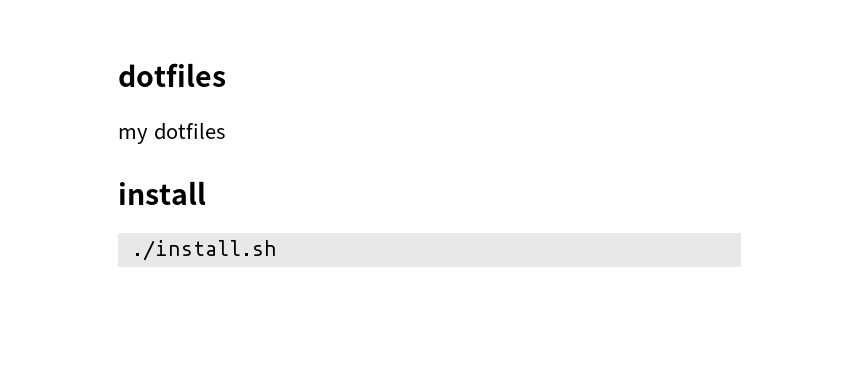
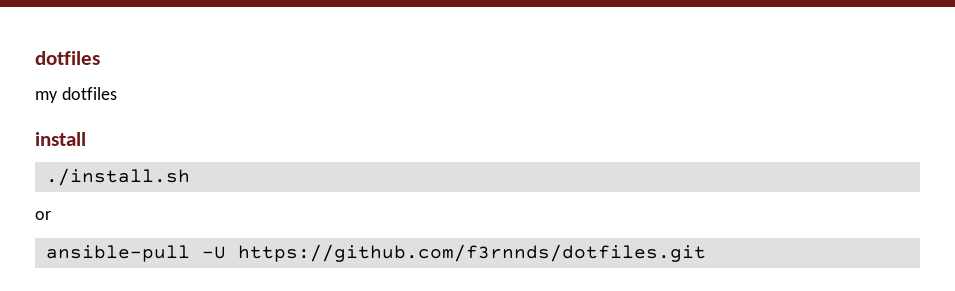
(277, 250) none -> [35,211,51,220] [45,244,706,262] // or // ansible-pull -U https://github.com/f3rnnds/dotfiles.git

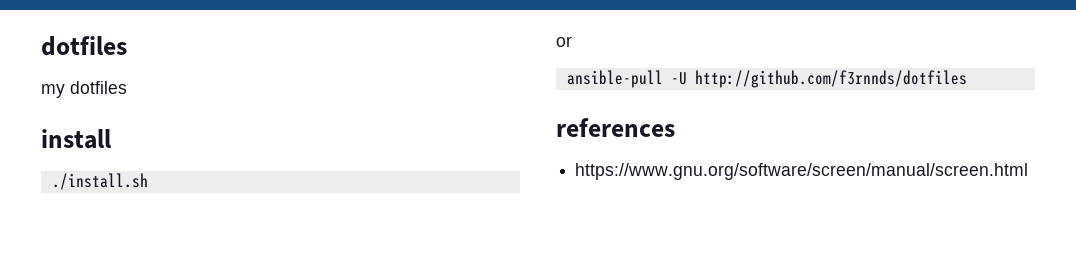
[237,244,706,262] https://github.com/f3rnnds/dotfiles.git -> [694,70,967,88] [556,118,675,137] [575,163,1029,180] http://github.com/f3rnnds/dotfiles // references // https://www.gnu.org/software/screen/manual/screen.html

